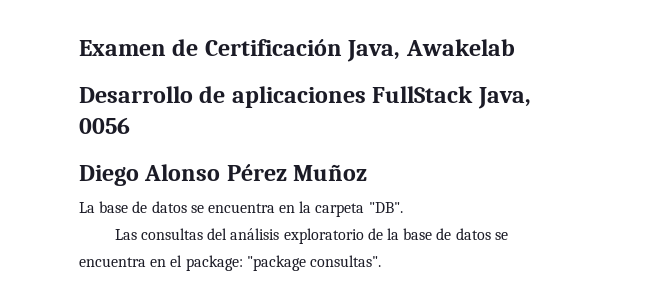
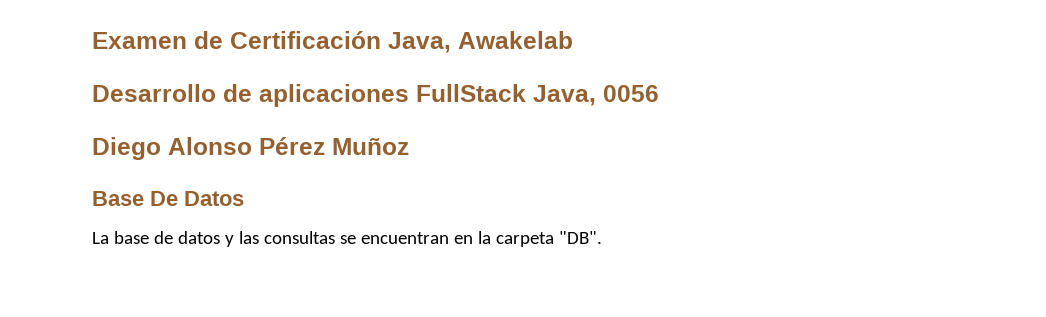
(368, 172) none -> [92,191,244,206] // Base De Datos
[190,203,275,213] se encuentra -> [224,231,449,247] y las consultas se encuentran
[114,228,508,244] [79,255,381,271] // Las consultas del análisis exploratorio de la base de datos se encuentra en el package: "package consultas". -> (602, 237) none

